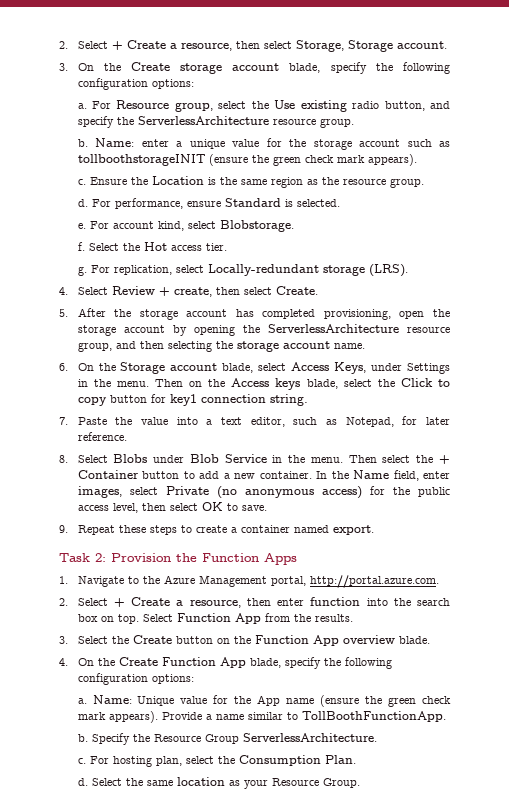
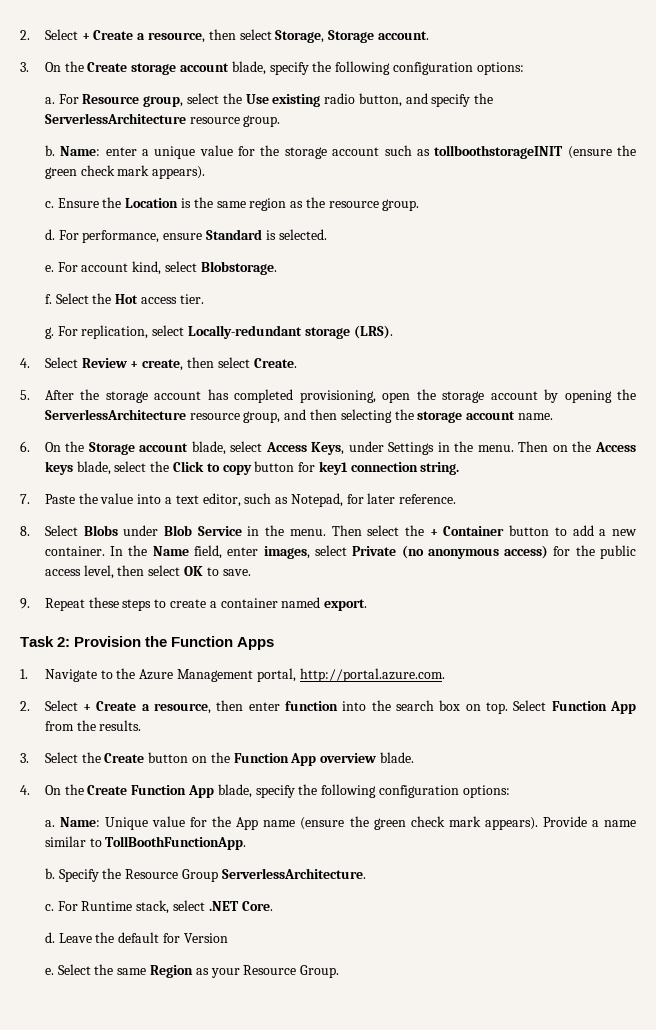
[112,755,356,767] [77,778,88,786] hosting plan, select the Consumption Plan. // d. -> [81,900,273,914] [44,932,228,943] [44,968,54,975] Runtime stack, select .NET Core. // d. Leave the default for Version // e.
[176,777,225,786] location -> [149,965,193,978] Region

